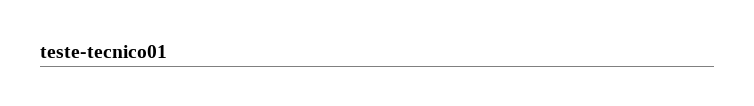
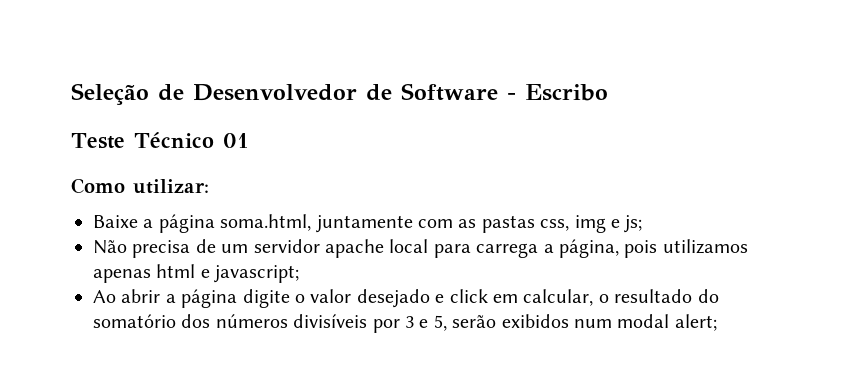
[40,45,167,58] teste-tecnico01 -> [71,83,608,105] [71,132,249,149] [71,178,209,194] [93,214,643,233] [93,239,748,258] [93,264,300,283] [93,289,719,308] [93,314,717,333] Seleção de Desenvolvedor de Software - Escribo // Teste Técnico 01 // Como utilizar: // Baixe a página soma.html, juntamente com as pastas css, img e js; // Não precisa de um servidor apache local para carrega a página, pois utilizamos apenas html e javascript; // Ao abrir a página digite o valor desejado e click em calcular, o resultado do somatório dos números divisíveis por 3 e 5, serão exibidos num modal alert;

